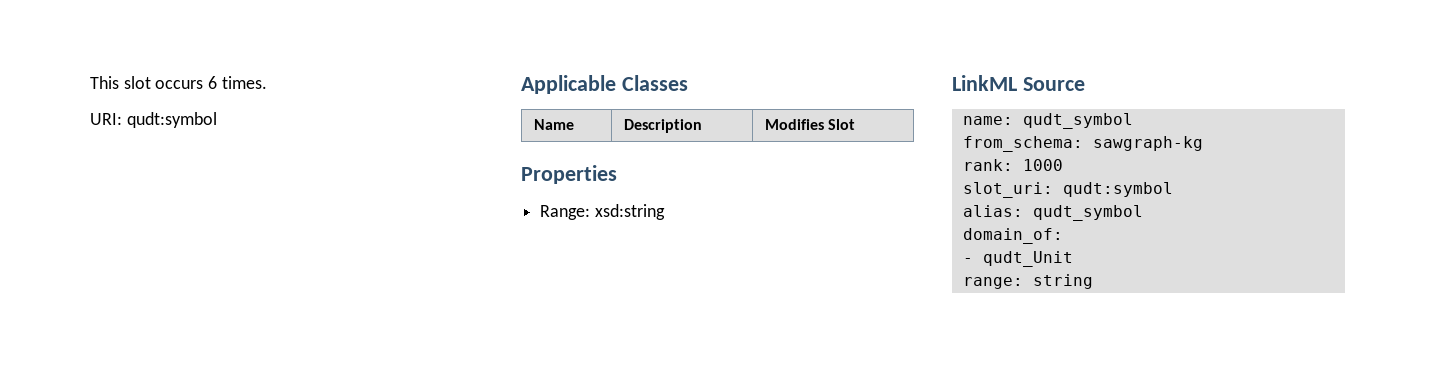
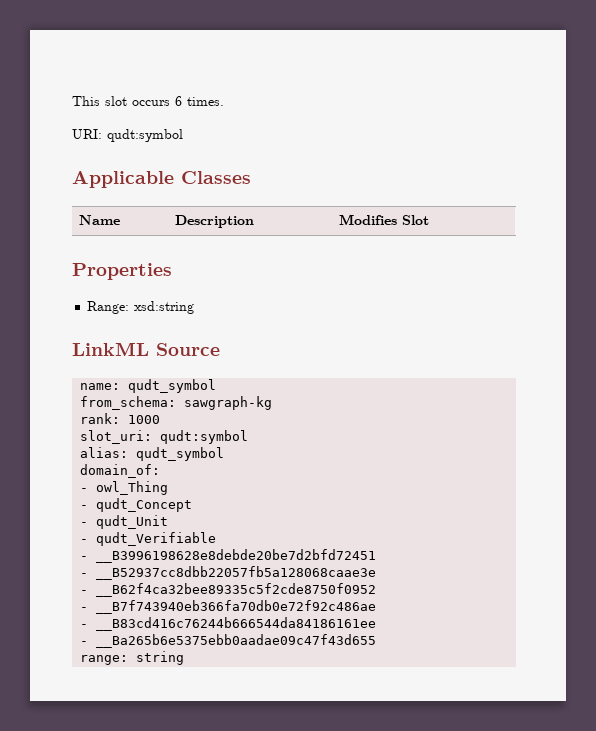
[982,251,1073,267] qudt_Unit -> [96,481,169,495] [80,498,193,512] [80,515,169,529] [80,532,217,546] [80,549,377,563] [80,566,377,580] [80,583,377,597] [80,600,377,614] [80,617,377,631] [80,634,377,648] owl_Thing // - qudt_Concept // - qudt_Unit // - qudt_Verifiable // - __B3996198628e8debde20be7d2bfd72451 // - __B52937cc8dbb22057fb5a128068caae3e // - __B62f4ca32bee89335c5f2cde8750f0952 // - __B7f743940eb366fa70db0e72f92c486ae // - __B83cd416c76244b666544da84186161ee // - __Ba265b6e5375ebb0aadae09c47f43d655

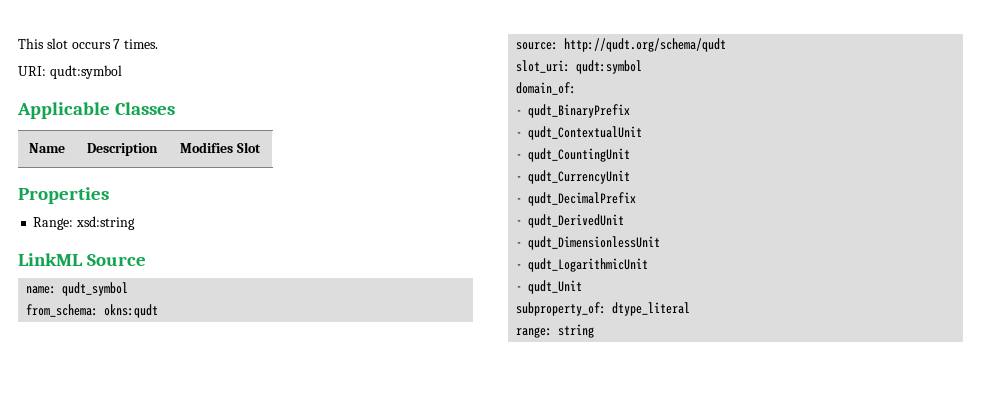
[175,96,182,106] 6 -> [113,39,121,49] 7
[184,396,273,410] [80,413,161,424] sawgraph-kg // rank: 1000 -> [104,304,159,318] [516,38,727,52] okns:qudt // source: http://qudt.org/schema/qudt
[80,447,225,461] // alias: qudt_symbol -> (643, 67) none
[96,481,169,495] [80,498,193,512] [80,515,169,529] [80,532,217,546] [80,549,377,563] [80,566,377,580] [80,583,377,597] [80,600,377,614] [80,617,377,631] [80,634,377,648] owl_Thing // - qudt_Concept // - qudt_Unit // - qudt_Verifiable // - __B3996198628e8debde20be7d2bfd72451 // - __B52937cc8dbb22057fb5a128068caae3e // - __B62f4ca32bee89335c5f2cde8750f0952 // - __B7f743940eb366fa70db0e72f92c486ae // - __B83cd416c76244b666544da84186161ee // - __Ba265b6e5375ebb0aadae09c47f43d655 -> [528,104,631,118] [516,126,643,140] [516,148,631,162] [516,170,631,184] [516,192,637,206] [516,214,625,228] [516,236,661,250] [516,258,649,272] [516,280,583,294] [516,302,691,316] qudt_BinaryPrefix // - qudt_ContextualUnit // - qudt_CountingUnit // - qudt_CurrencyUnit // - qudt_DecimalPrefix // - qudt_DerivedUnit // - qudt_DimensionlessUnit // - qudt_LogarithmicUnit // - qudt_Unit // subproperty_of: dtype_literal

